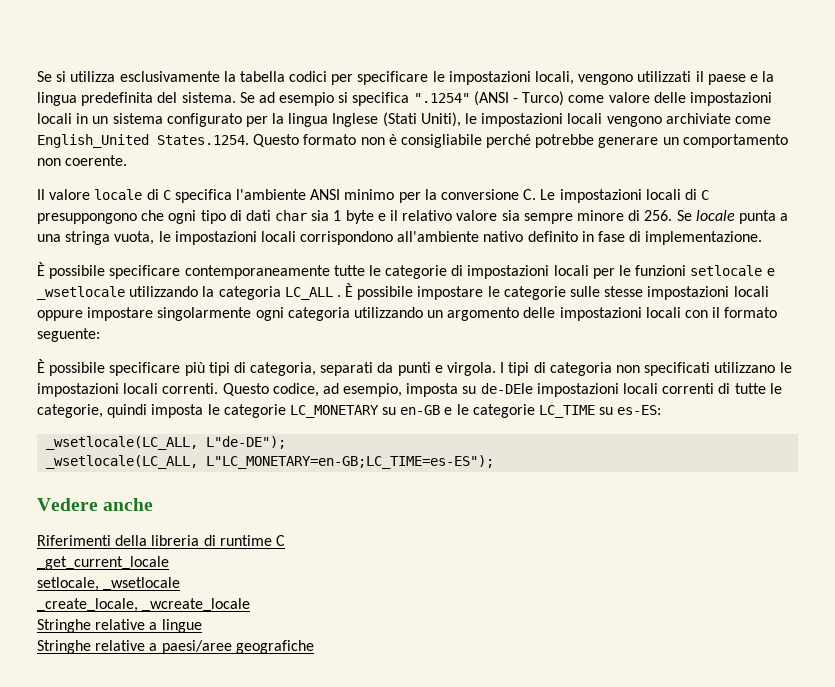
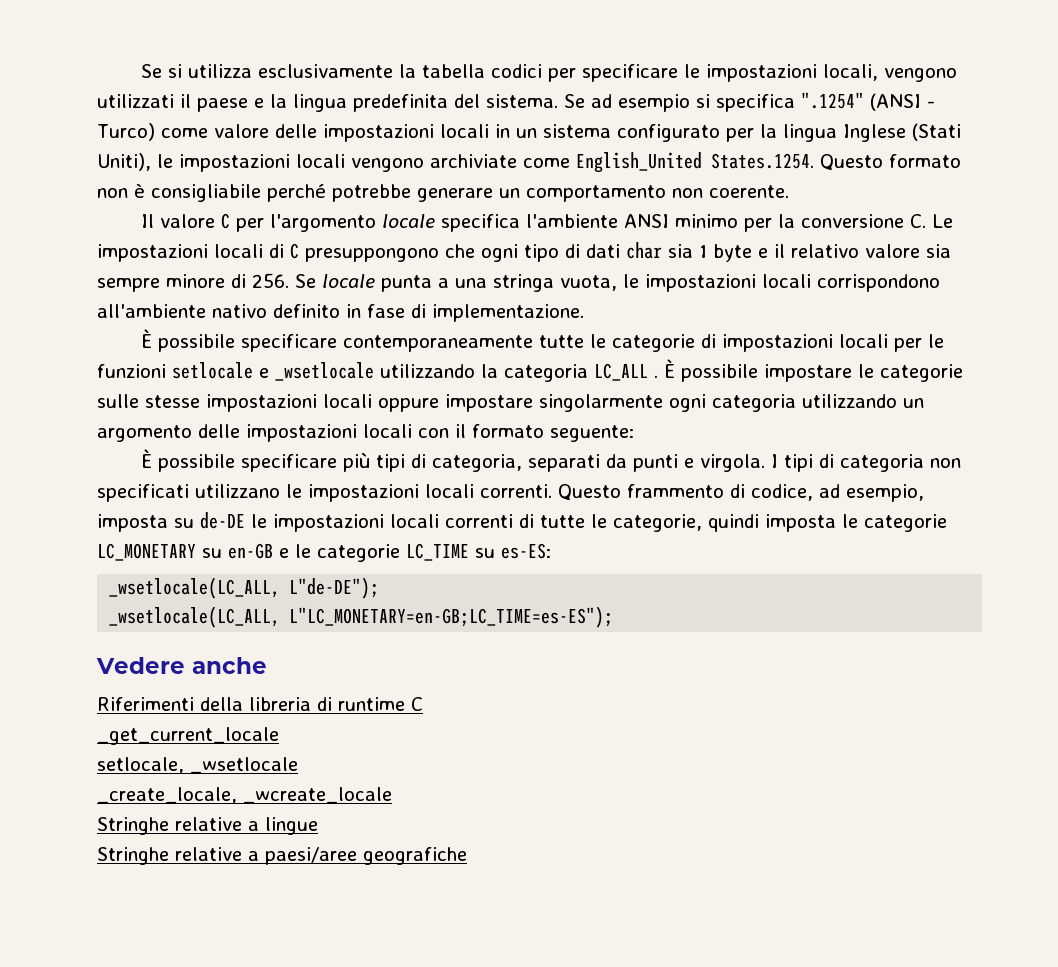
[94,189,171,200] locale di C -> [221,213,436,232] C per l'argomento locale
(269, 389) none -> [627,484,745,498] frammento di
[480,383,533,394] de-DEle -> [200,512,267,529] de-DE le

